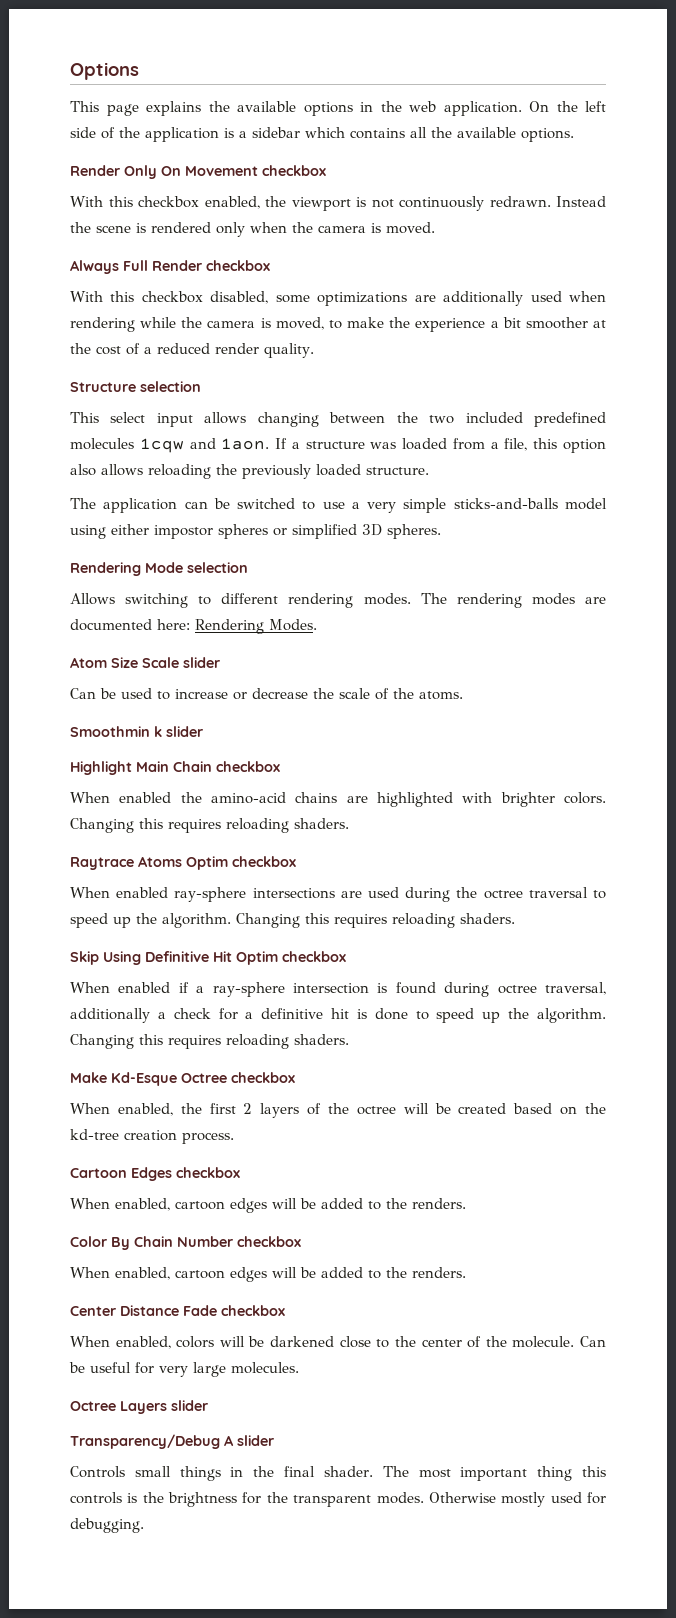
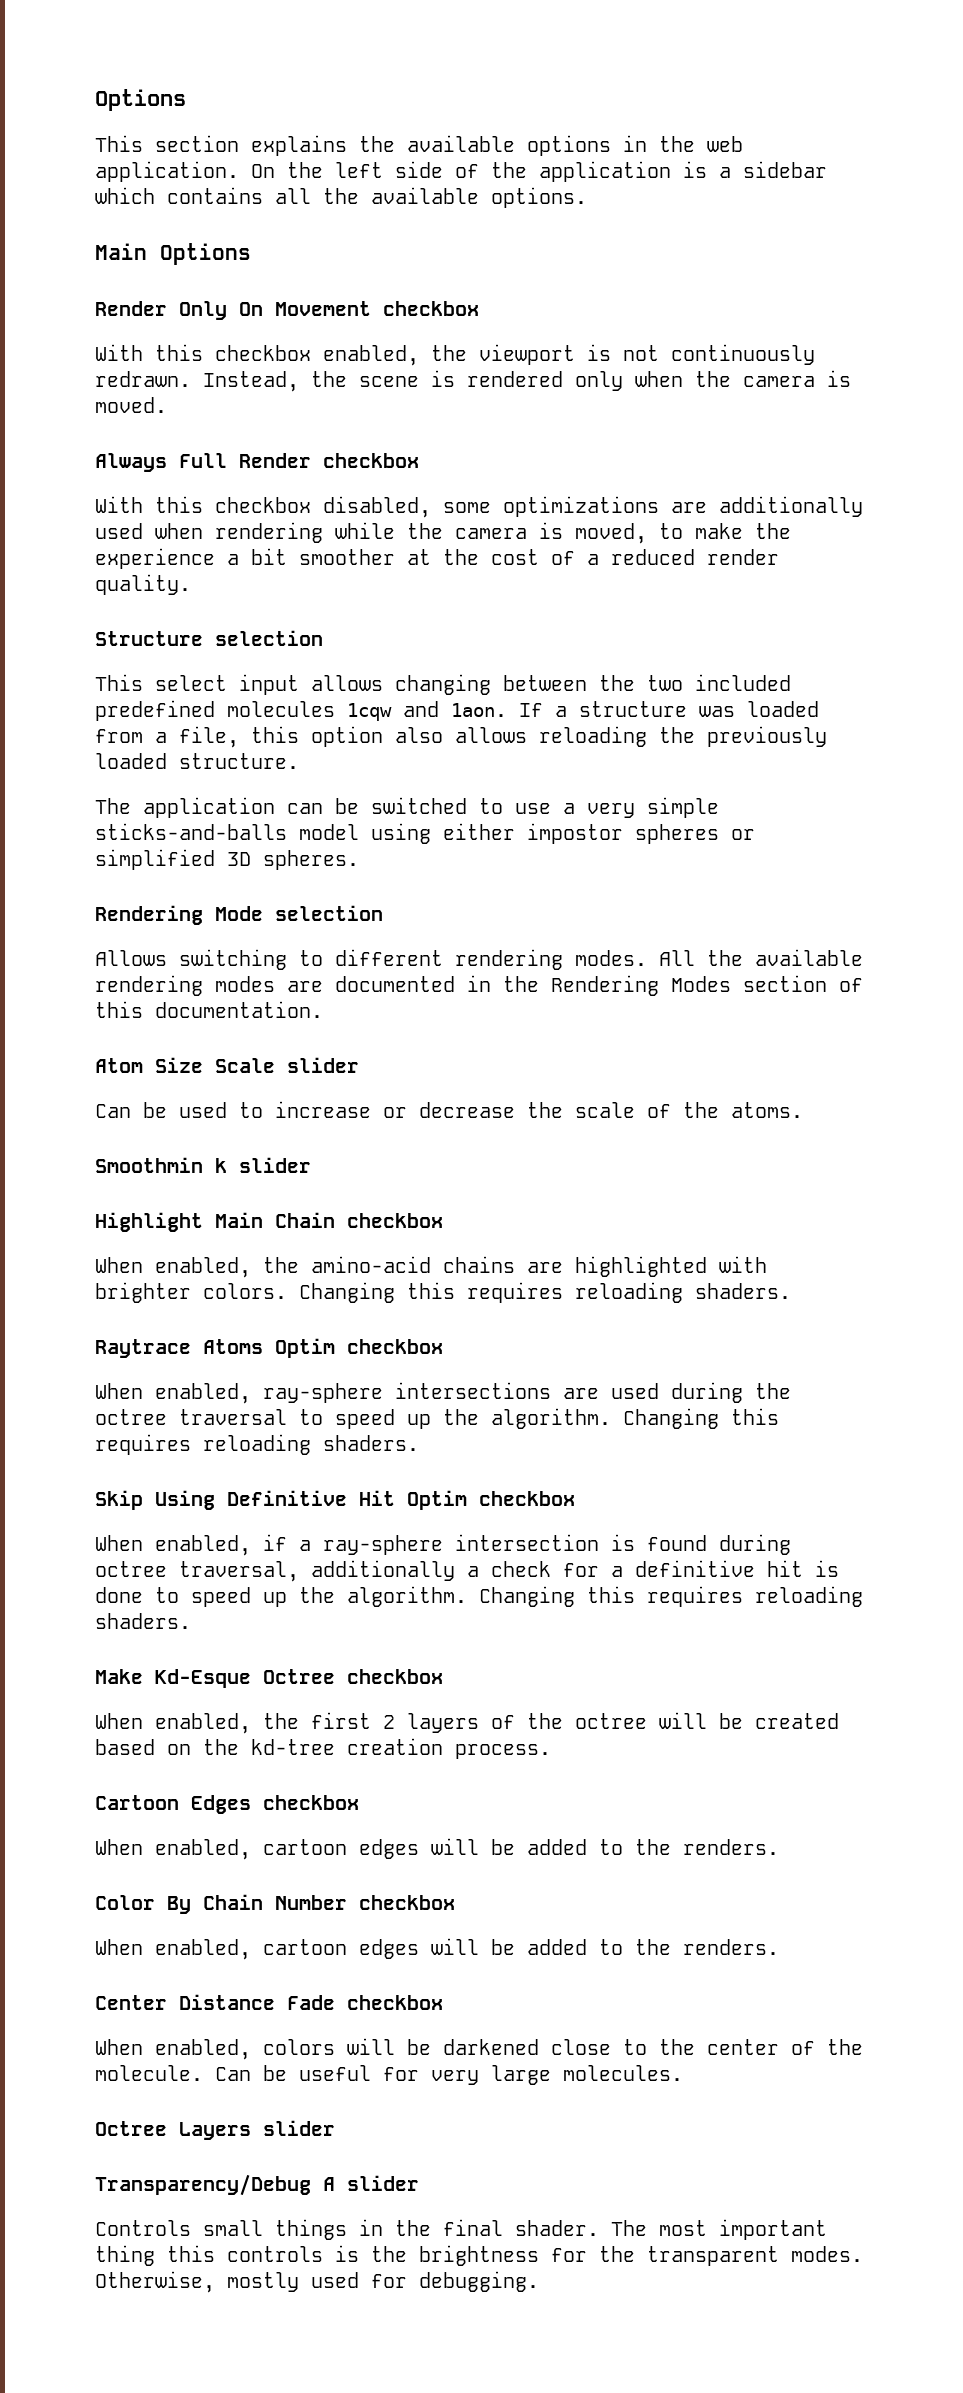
[106,104,139,116] page -> [155,135,239,152] section
(574, 135) none -> [95,243,251,265] // Main Options
[556,196,606,207] Instead -> [203,371,299,392] Instead,
[420,593,447,604] The -> [659,949,863,966] All the available
[157,619,317,634] here: Rendering Modes. -> [467,975,863,996] [95,1001,323,1018] in the Rendering Modes section of this documentation.
[119,792,172,803] enabled -> [155,1257,251,1278] enabled,
[116,887,169,898] enabled -> [155,1383,251,1404] enabled,
[118,982,171,993] enabled -> [155,1535,251,1556] enabled,
[428,1492,496,1503] Otherwise -> [95,2271,215,2293] Otherwise,

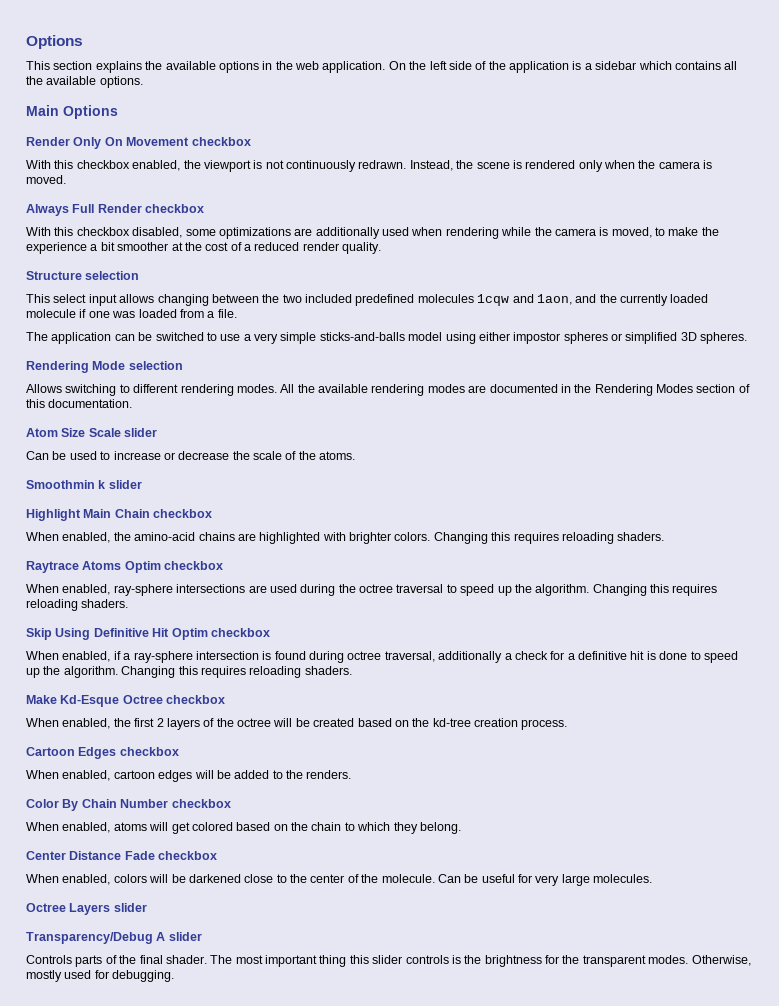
[451,701,819,717] [95,726,827,748] [95,753,299,769] 1aon. If a structure was loaded from a file, this option also allows reloading the previously loaded structure. -> [536,294,709,306] [26,309,237,318] 1aon, and the currently loaded molecule if one was loaded from a file.
[263,1938,779,1959] cartoon edges will be added to the renders. -> [113,822,461,834] atoms will get colored based on the chain to which they belong.
[203,2219,383,2240] small things in -> [75,955,117,967] parts of
(215, 2253) none -> [372,955,403,964] slider

